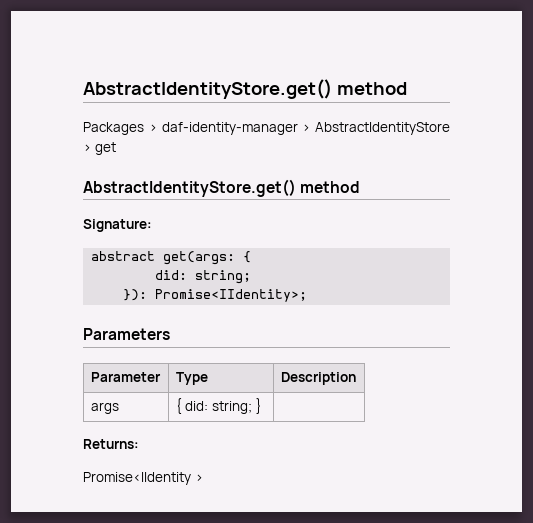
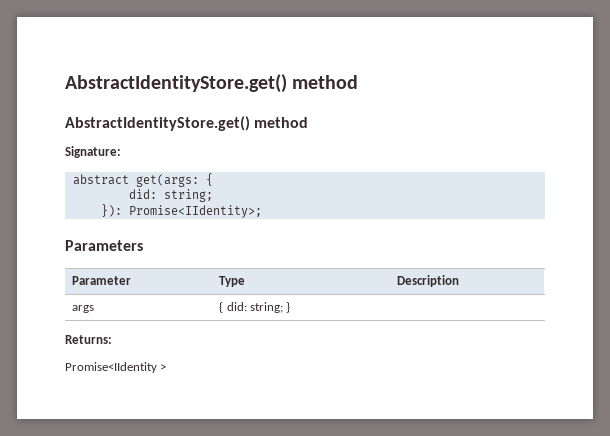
[83,79,407,99] [83,122,450,135] [83,142,116,155] AbstractIdentityStore.get() method // Packages > daf-identity-manager > AbstractIdentityStore > get -> [65,74,359,93] AbstractIdentityStore.get() method

